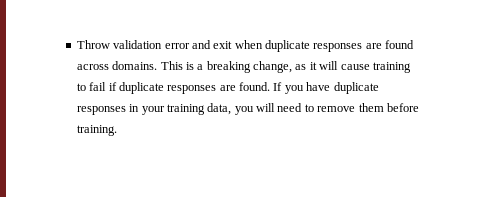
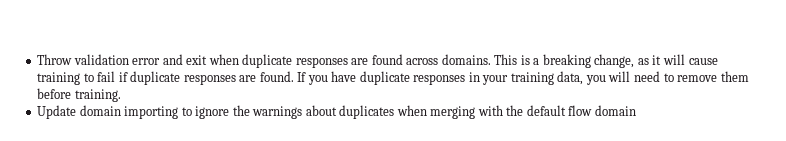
(117, 130) none -> [37,105,636,119] // Update domain importing to ignore the warnings about duplicates when merging with the default flow domain

